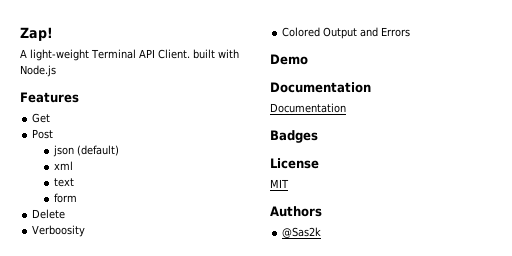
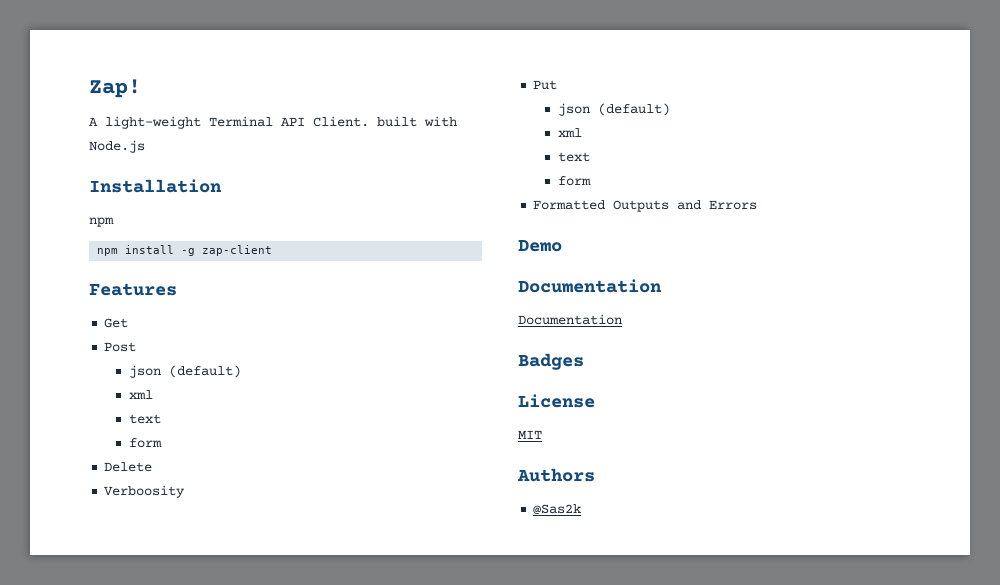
(56, 71) none -> [89,179,222,193] [89,217,114,227] [97,245,273,256] // Installation // npm // npm install -g zap-client
[282,27,358,39] Colored Output -> [533,80,558,90] [557,103,670,116] [557,128,582,137] [557,152,590,162] [557,176,591,186] [533,200,670,212] Put // json (default) // xml // text // form // Formatted Outputs

